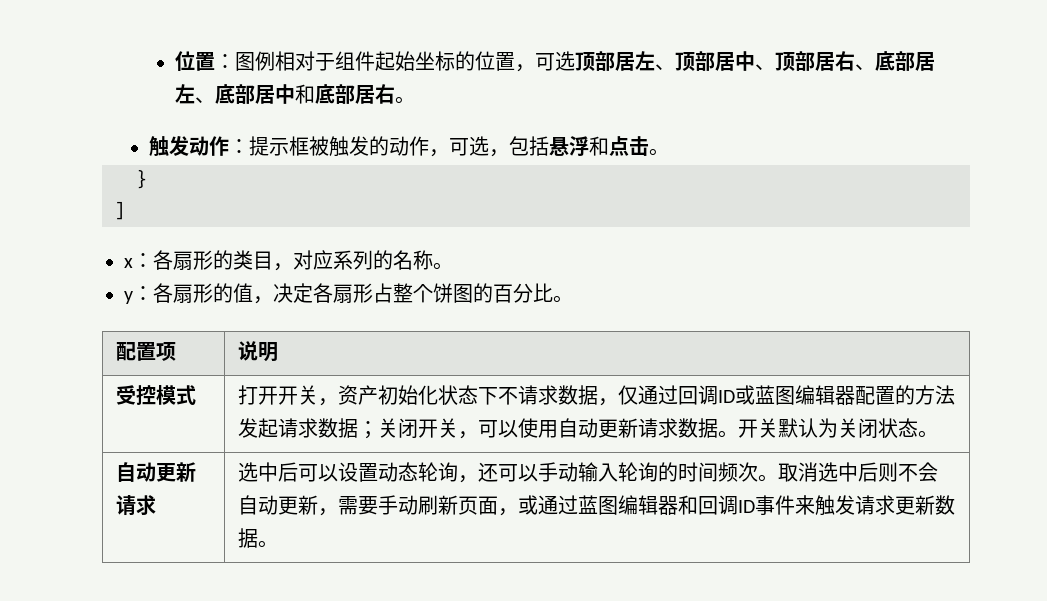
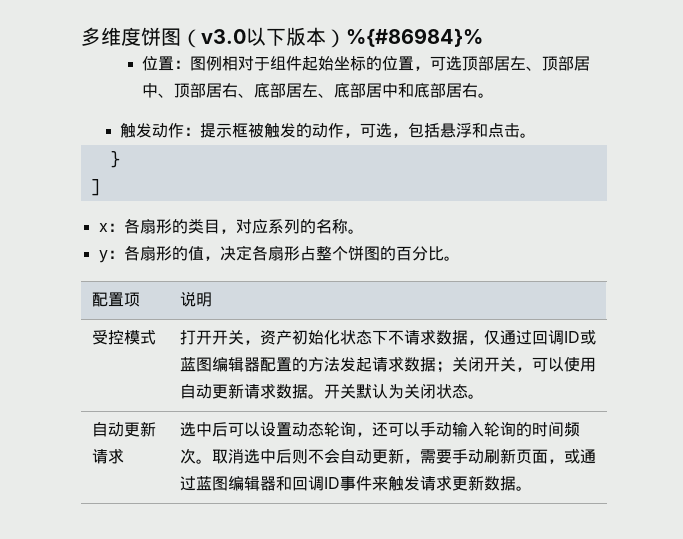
(174, 61) none -> [81,27,483,48] 多维度饼图（v3.0以下版本）%{#86984}% //

